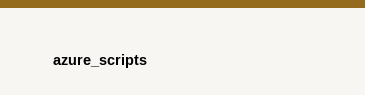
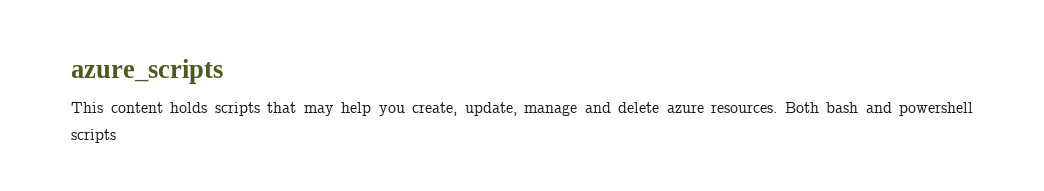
(147, 61) none -> [71,102,973,116] [71,129,116,143] // This content holds scripts that may help you create, update, manage and delete azure resources. Both bash and powershell scripts

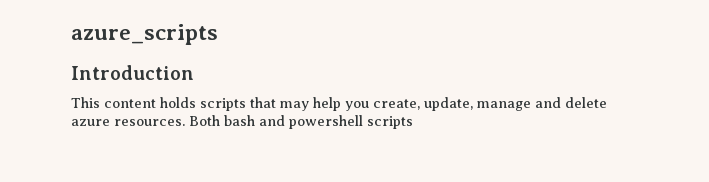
(223, 71) none -> [71,65,194,80] // Introduction

